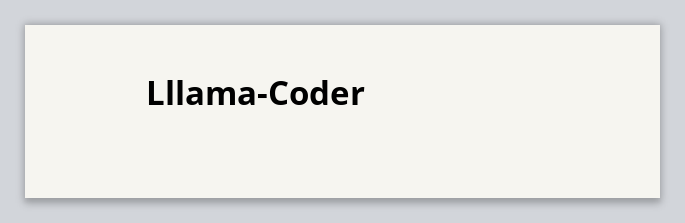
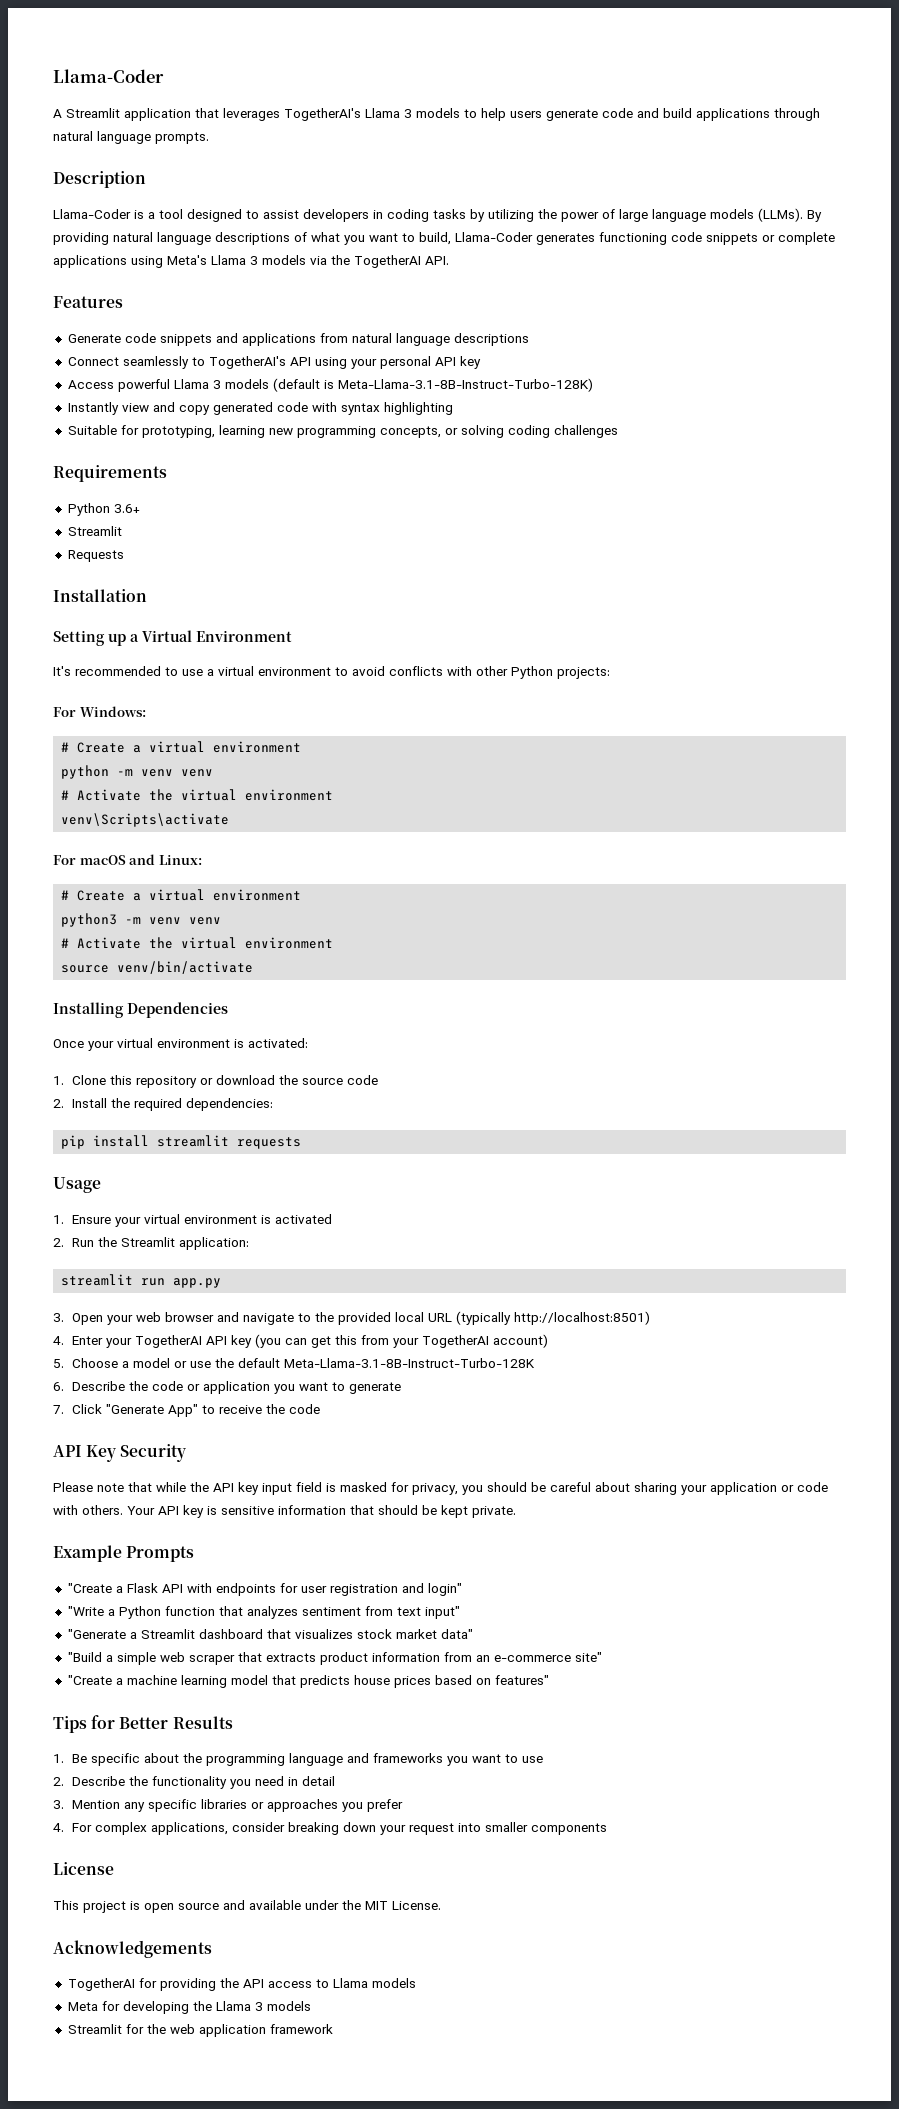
[146,80,365,105] Lllama-Coder -> [53,69,164,83] [53,108,820,121] [53,131,209,144] [53,171,146,188] [53,208,822,222] [53,232,835,245] [53,255,449,268] [53,296,123,308] [67,333,529,346] [67,356,481,369] [67,378,593,392] [67,402,453,415] [67,425,618,438] [53,465,167,482] [67,503,140,516] [67,526,122,536] [67,550,124,562] [53,589,147,602] [53,630,292,646] [53,666,610,679] [53,706,146,717] [61,741,302,753] [61,765,214,779] [61,789,334,801] [61,813,230,827] [53,854,202,865] [61,889,302,901] [61,913,222,927] [61,937,334,949] [61,961,254,974] [53,1002,228,1018] [53,1038,308,1051] [53,1075,379,1088] [53,1098,274,1111] [61,1135,302,1149] [53,1177,101,1193] [53,1214,333,1227] [53,1237,250,1250] [61,1274,222,1288] [53,1311,651,1325] [53,1334,549,1348] [53,1358,536,1368] [53,1381,402,1394] [53,1404,321,1417] [53,1444,187,1462] [53,1482,828,1495] [53,1505,516,1518] [53,1545,195,1562] [67,1583,462,1596] [67,1606,460,1619] [67,1629,473,1639] [67,1652,602,1665] [67,1675,549,1688] [53,1715,233,1733] [53,1753,544,1766] [53,1776,336,1789] [53,1799,404,1812] [53,1822,608,1835] [53,1862,114,1875] [53,1900,441,1913] [53,1940,212,1958] [67,1978,416,1991] [67,2001,311,2014] [67,2024,333,2037] Llama-Coder // A Streamlit application that leverages TogetherAI's Llama 3 models to help users generate code and build applications through natural language prompts. // Description // Llama-Coder is a tool designed to assist developers in coding tasks by utilizing the power of large language models (LLMs). By providing natural language descriptions of what you want to build, Llama-Coder generates functioning code snippets or complete applications using Meta's Llama 3 models via the TogetherAI API. // Features // Generate code snippets and applications from natural language descriptions // Connect seamlessly to TogetherAI's API using your personal API key // Access powerful Llama 3 models (default is Meta-Llama-3.1-8B-Instruct-Turbo-128K) // Instantly view and copy generated code with syntax highlighting // Suitable for prototyping, learning new programming concepts, or solving coding challenges // Requirements // Python 3.6+ // Streamlit // Requests // Installation // Setting up a Virtual Environment // It's recommended to use a virtual environment to avoid conflicts with other Python projects: // For Windows: // # Create a virtual environment // python -m venv venv // # Activate the virtual environment // venv\Scripts\activate // For macOS and Linux: // # Create a virtual environment // python3 -m venv venv // # Activate the virtual environment // source venv/bin/activate // Installing Dependencies // Once your virtual environment is activated: // 1. Clone this repository or download the source code // 2. Install the required dependencies: // pip install streamlit requests // Usage // 1. Ensure your virtual environment is activated // 2. Run the Streamlit application: // streamlit run app.py // 3. Open your web browser and navigate to the provided local URL (typically http://localhost:8501) // 4. Enter your TogetherAI API key (you can get this from your TogetherAI account) // 5. Choose a model or use the default Meta-Llama-3.1-8B-Instruct-Turbo-128K // 6. Describe the code or application you want to generate // 7. Click "Generate App" to receive the code // API Key Security // Please note that while the API key input field is masked for privacy, you should be careful about sharing your application or code with others. Your API key is sensitive information that should be kept private. // Example Prompts // "Create a Flask API with endpoints for user registration and login" // "Write a Python function that analyzes sentiment from text input" // "Generate a Streamlit dashboard that visualizes stock market data" // "Build a simple web scraper that extracts product information from an e-commerce site" // "Create a machine learning model that predicts house prices based on features" // Tips for Better Results // 1. Be specific about the programming language and frameworks you want to use // 2. Describe the functionality you need in detail // 3. Mention any specific libraries or approaches you prefer // 4. For complex applications, consider breaking down your request into smaller components // License // This project is open source and available under the MIT License. // Acknowledgements // TogetherAI for providing the API access to Llama models // Meta for developing the Llama 3 models // Streamlit for the web application framework

